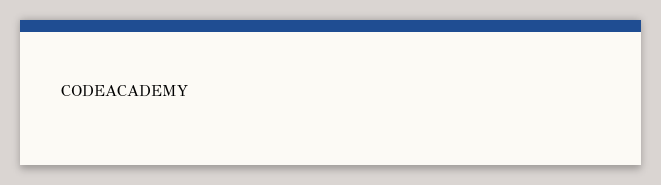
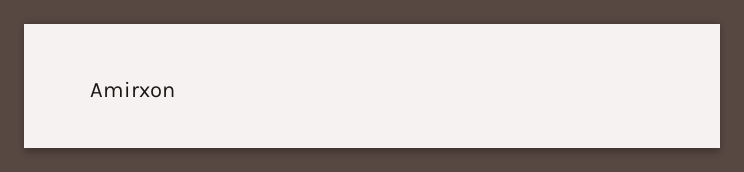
[61,84,188,97] CODEACADEMY -> [90,81,175,98] Amirxon

